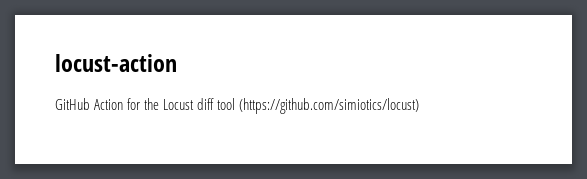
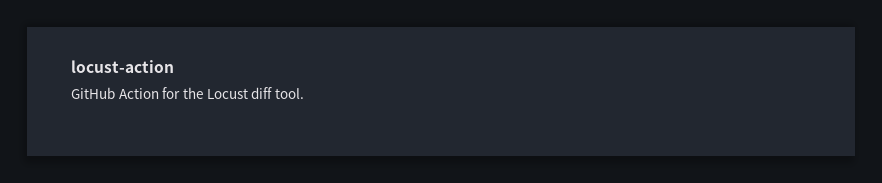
[217,98,420,114] tool (https://github.com/simiotics/locust) -> [274,88,304,99] tool.

